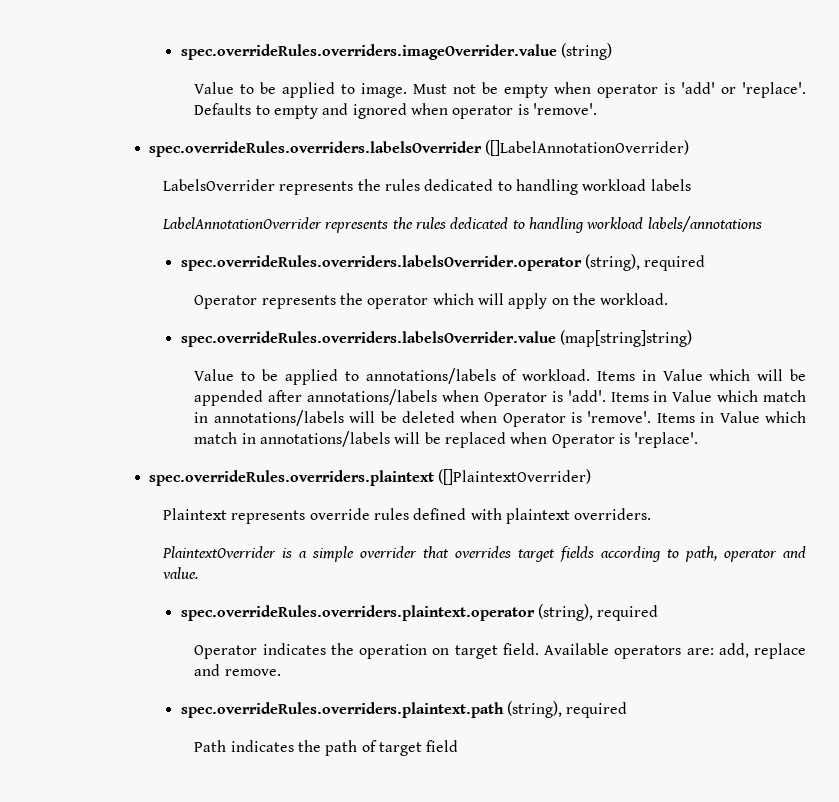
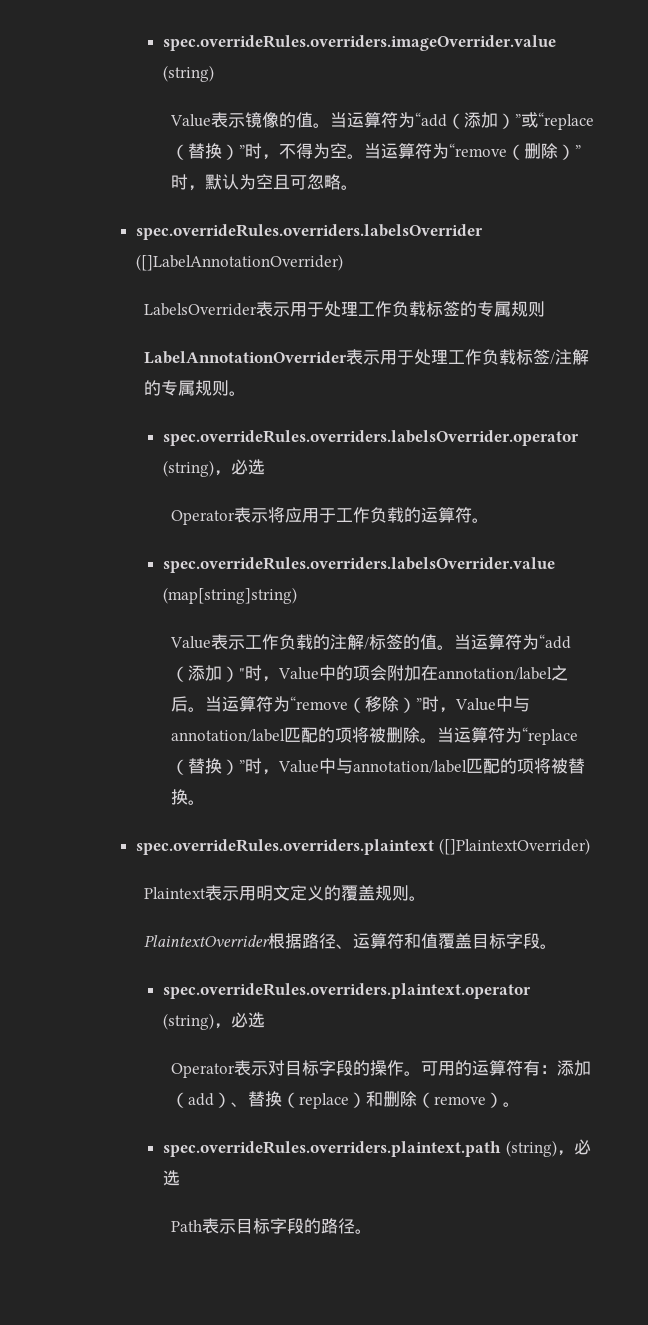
[240,82,806,98] [194,103,598,119] [149,140,690,157] [162,179,691,195] [161,216,762,233] to be applied to image. Must not be empty when operator is 'add' or 'replace'. Defaults to empty and ignored when operator is 'remove'. // spec.overrideRules.overriders.labelsOverrider ([]LabelAnnotationOverrider) // LabelsOverrider represents the rules dedicated to handling workload labels // LabelAnnotationOverrider represents the rules dedicated to handling workload labels/annotations -> [211,112,595,130] [171,143,582,160] [171,173,359,191] [136,224,484,240] [136,254,344,271] [144,301,546,317] [144,349,590,365] [144,380,247,396] 表示镜像的值。当运算符为“add（添加）”或“replace（替换）”时，不得为空。当运算符为“remove（删除）”时，默认为空且可忽略。 // spec.overrideRules.overriders.labelsOverrider ([]LabelAnnotationOverrider) // LabelsOverrider表示用于处理工作负载标签的专属规则 // LabelAnnotationOverrider表示用于处理工作负载标签/注解的专属规则。
[584,254,706,271] [194,293,669,309] [180,330,692,347] [194,368,806,385] [194,389,807,406] [194,410,807,427] [194,431,699,448] [149,469,592,486] [162,508,652,524] [161,546,807,562] [162,567,198,579] (string), required // Operator represents the operator which will apply on the workload. // spec.overrideRules.overriders.labelsOverrider.value (map[string]string) // Value to be applied to annotations/labels of workload. Items in Value which will be appended after annotations/labels when Operator is 'add'. Items in Value which match in annotations/labels will be deleted when Operator is 'remove'. Items in Value which match in annotations/labels will be replaced when Operator is 'replace'. // spec.overrideRules.overriders.plaintext ([]PlaintextOverrider) // Plaintext represents override rules defined with plaintext overriders. // PlaintextOverrider is a simple overrider that overrides target fields according to path, operator and value. -> [163,459,266,477] [171,507,490,525] [163,557,556,573] [163,587,298,604] [170,634,572,650] [171,665,569,682] [171,696,531,713] [171,727,579,745] [171,758,586,775] [171,789,206,805] [136,838,590,855] [144,885,427,901] [144,933,558,949] (string)，必选 // Operator表示将应用于工作负载的运算符。 // spec.overrideRules.overriders.labelsOverrider.value (map[string]string) // Value表示工作负载的注解/标签的值。当运算符为“add（添加）"时，Value中的项会附加在annotation/label之后。当运算符为“remove（移除）”时，Value中与annotation/label匹配的项将被删除。当运算符为“replace（替换）”时，Value中与annotation/label匹配的项将被替换。 // spec.overrideRules.overriders.plaintext ([]PlaintextOverrider) // Plaintext表示用明文定义的覆盖规则。 // PlaintextOverrider根据路径、运算符和值覆盖目标字段。
[537,604,659,621] [194,643,807,659] [194,664,281,676] (string), required // Operator indicates the operation on target field. Available operators are: add, replace and remove. -> [163,1012,266,1030] [171,1060,592,1078] [171,1091,521,1109] (string)，必选 // Operator表示对目标字段的操作。可用的运算符有：添加（add）、替换（replace）和删除（remove）。
[506,701,628,718] (string), required -> [505,1139,591,1157] [163,1170,181,1186] (string)，必选
[230,740,459,756] indicates the path of target field -> [202,1218,373,1234] 表示目标字段的路径。

